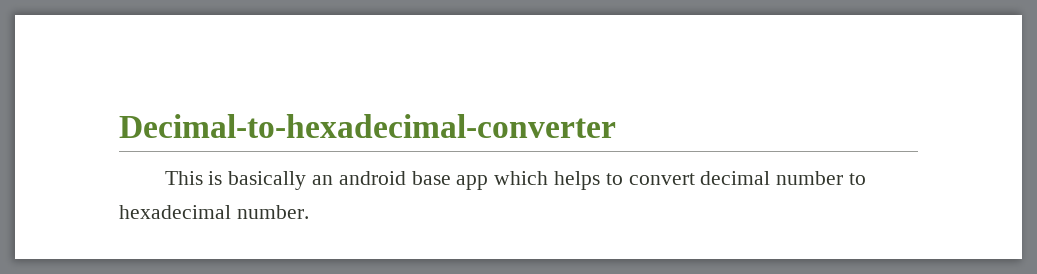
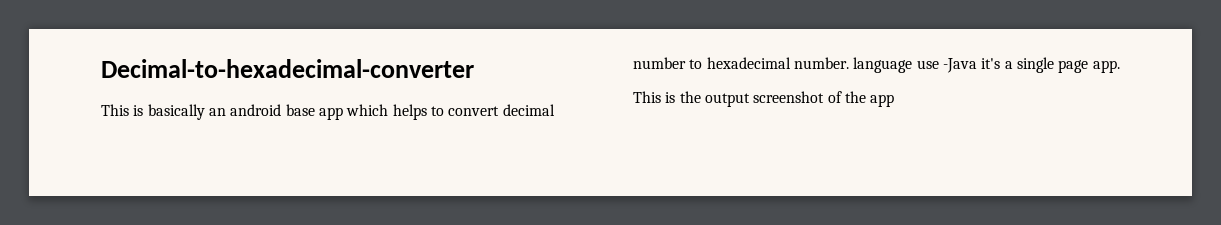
(309, 212) none -> [853,57,1120,73] [633,91,895,107] language use -Java it's a single page app. // This is the output screenshot of the app

